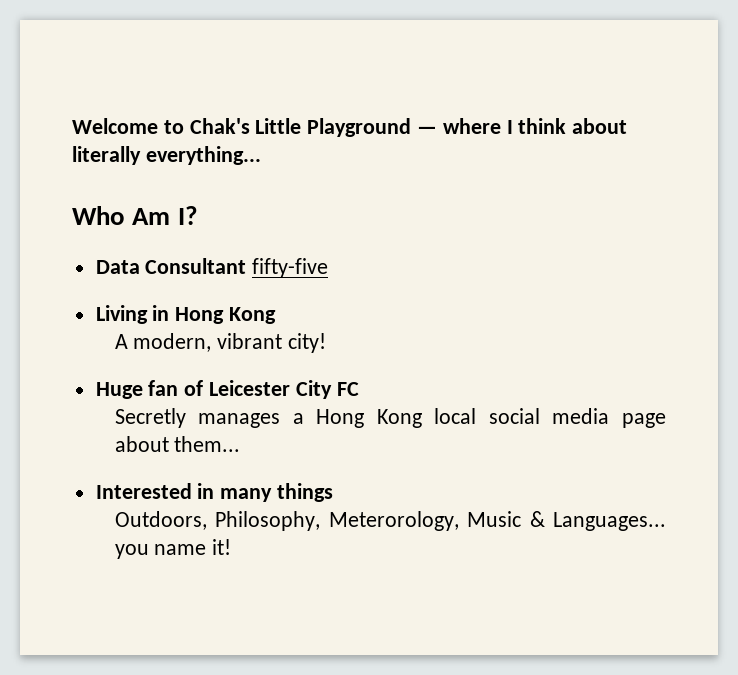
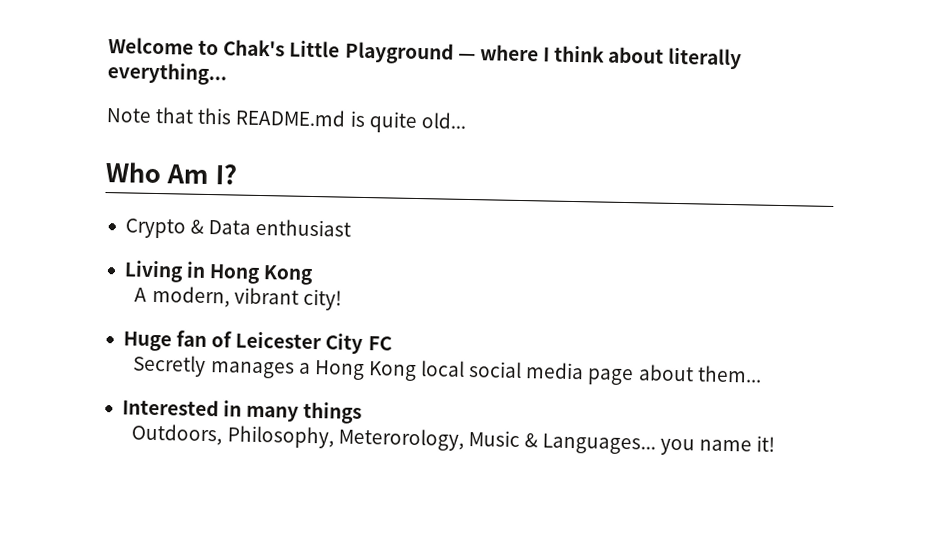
(261, 155) none -> [106,106,467,133] // Note that this README.md is quite old...
[95,258,329,278] Data Consultant fifty-five -> [124,218,352,239] Crypto & Data enthusiast

